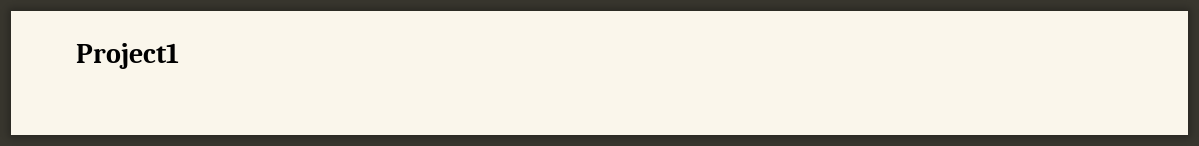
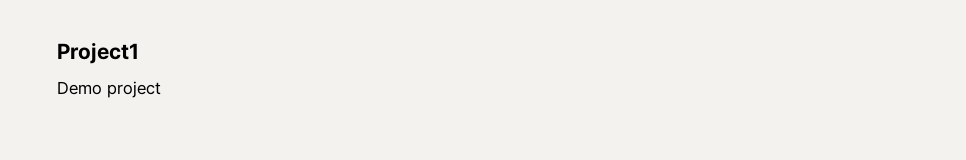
(179, 56) none -> [57,81,161,98] // Demo project

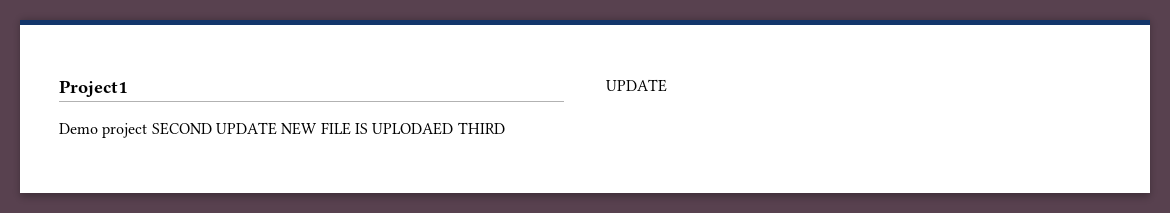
(161, 89) none -> [151,122,505,135] [606,79,667,92] SECOND UPDATE NEW FILE IS UPLODAED THIRD UPDATE

